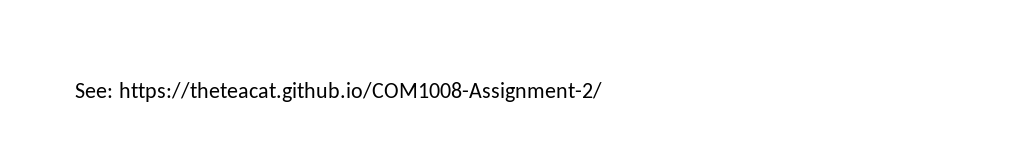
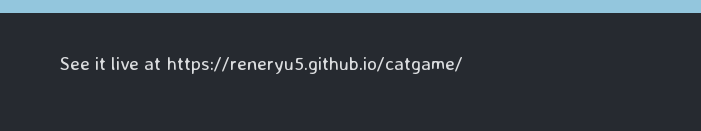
[75,82,602,102] See: https://theteacat.github.io/COM1008-Assignment-2/ -> [60,57,463,74] See it live at https://reneryu5.github.io/catgame/

